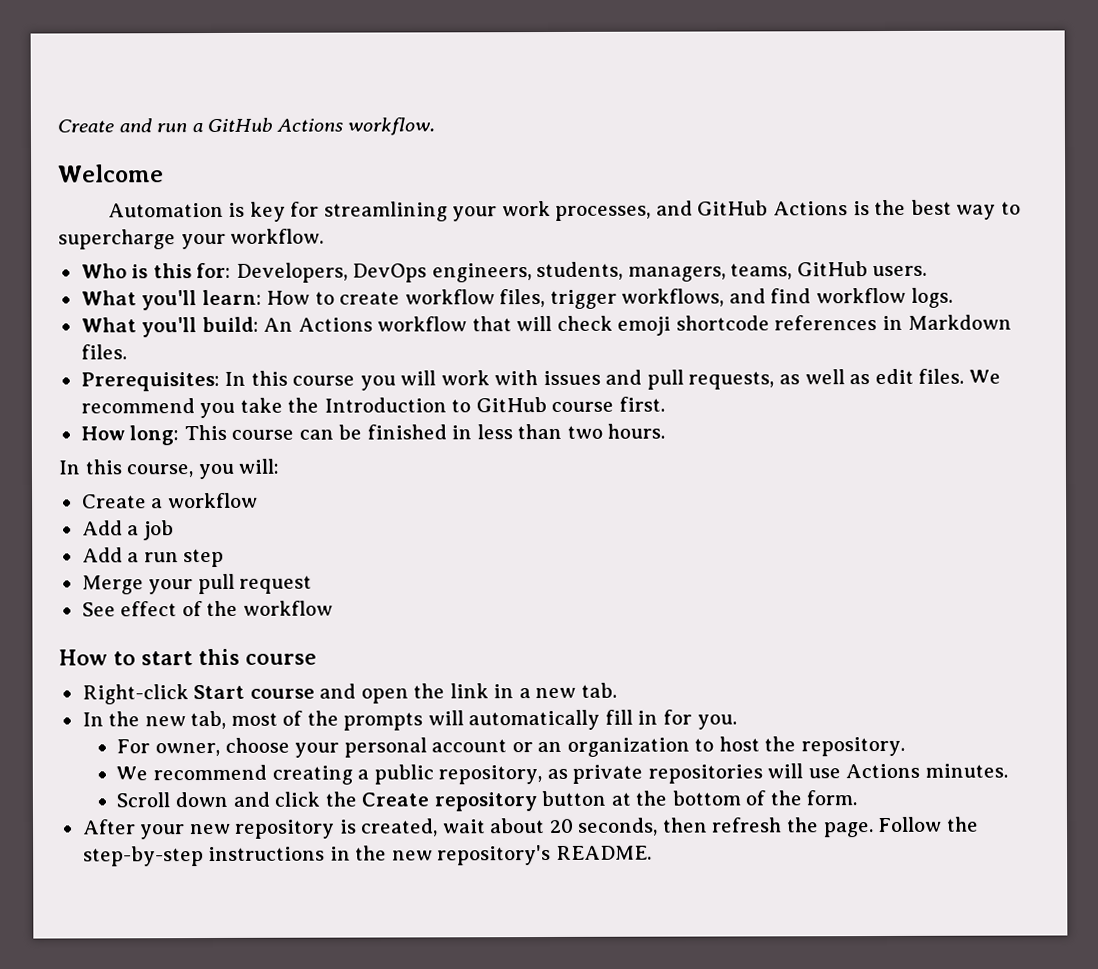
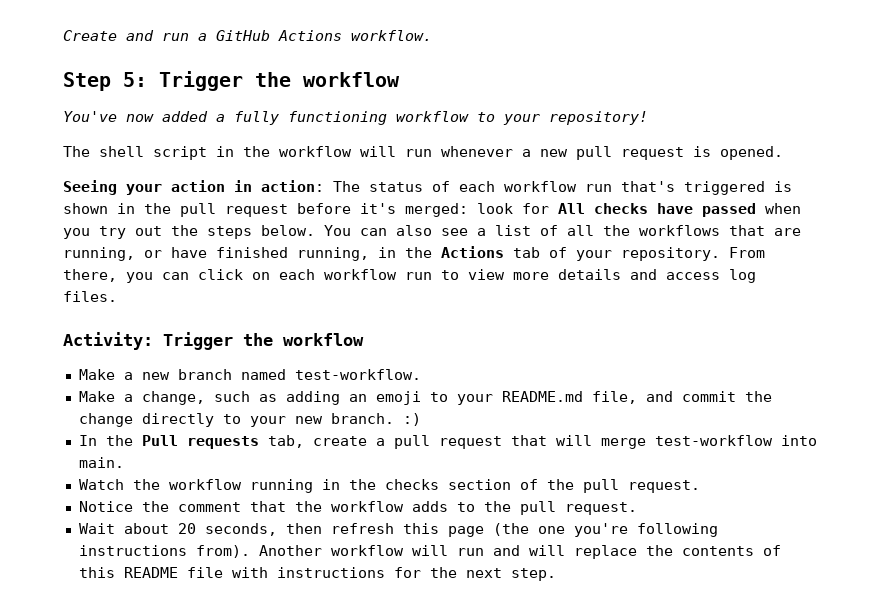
[58,164,164,183] [107,199,1021,222] [58,228,325,250] [80,261,928,283] [80,287,953,311] [80,314,1012,338] [80,344,127,360] [80,368,1001,392] [80,396,665,419] [80,423,666,446] [58,458,280,480] [81,492,258,509] [81,520,174,541] [81,547,225,568] [81,573,313,595] [81,600,333,617] [59,648,317,666] [81,682,617,705] [81,709,737,731] [116,736,905,758] [116,763,1008,785] [116,790,858,812] [81,818,486,840] Welcome // Automation is key for streamlining your work processes, and GitHub Actions is the best way to supercharge your workflow. // Who is this for: Developers, DevOps engineers, students, managers, teams, GitHub users. // What you'll learn: How to create workflow files, trigger workflows, and find workflow logs. // What you'll build: An Actions workflow that will check emoji shortcode references in Markdown files. // Prerequisites: In this course you will work with issues and pull requests, as well as edit files. We recommend you take the Introduction to GitHub course first. // How long: This course can be finished in less than two hours. // In this course, you will: // Create a workflow // Add a job // Add a run step // Merge your pull request // See effect of the workflow // How to start this course // Right-click Start course and open the link in a new tab. // In the new tab, most of the prompts will automatically fill in for you. // For owner, choose your personal account or an organization to host the repository. // We recommend creating a public repository, as private repositories will use Actions minutes. // Scroll down and click the Create repository button at the bottom of the form. // After your new repository is created, wait -> [63,71,400,91] [63,111,648,125] [63,146,783,160] [63,180,792,195] [63,203,801,217] [63,225,801,239] [63,246,765,261] [63,269,756,283] [63,291,117,302] [63,332,364,350] [78,369,421,380] [78,391,772,405] [78,413,421,427] [78,435,817,449] [78,457,124,468] [78,479,700,493] [78,501,637,515] [78,523,115,534] Step 5: Trigger the workflow // You've now added a fully functioning workflow to your repository! // The shell script in the workflow will run whenever a new pull request is opened. // Seeing your action in action: The status of each workflow run that's triggered is shown in the pull request before it's merged: look for All checks have passed when you try out the steps below. You can also see a list of all the workflows that are running, or have finished running, in the Actions tab of your repository. From there, you can click on each workflow run to view more details and access log files. // Activity: Trigger the workflow // Make a new branch named test-workflow. // Make a change, such as adding an emoji to your README.md file, and commit the change directly to your new branch. :) // In the Pull requests tab, create a pull request that will merge test-workflow into main. // Watch the workflow running in the checks section of the pull request. // Notice the comment that the workflow adds to the pull request. // Wait
[785,816,979,838] [82,844,652,867] the page. Follow the step-by-step instructions in the new repository's README. -> [402,523,718,537] [78,545,781,559] [78,567,556,581] this page (the one you're following instructions from). Another workflow will run and will replace the contents of this README file with instructions for the next step.

